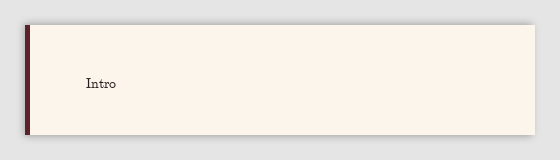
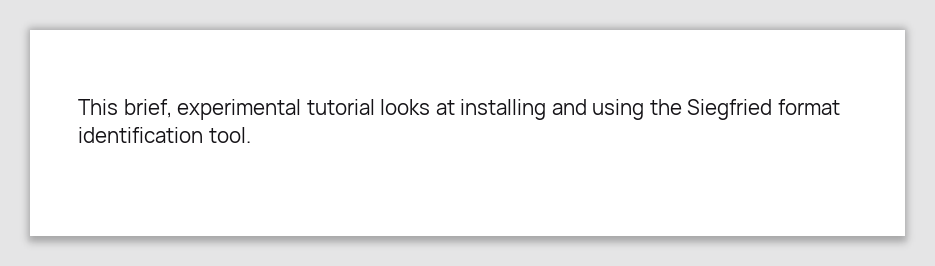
[86,78,116,88] Intro -> [78,99,840,120] [78,127,251,143] This brief, experimental tutorial looks at installing and using the Siegfried format identification tool.

